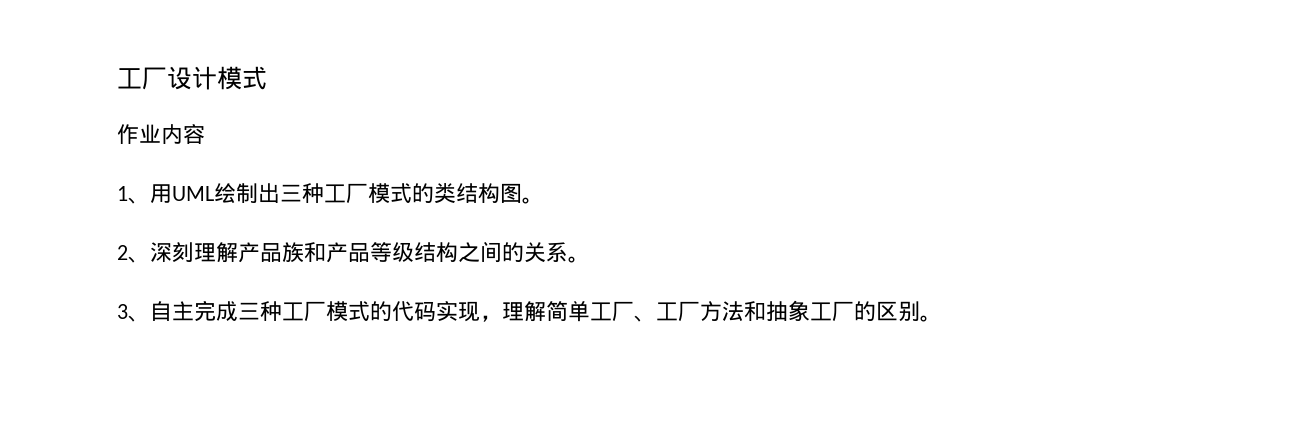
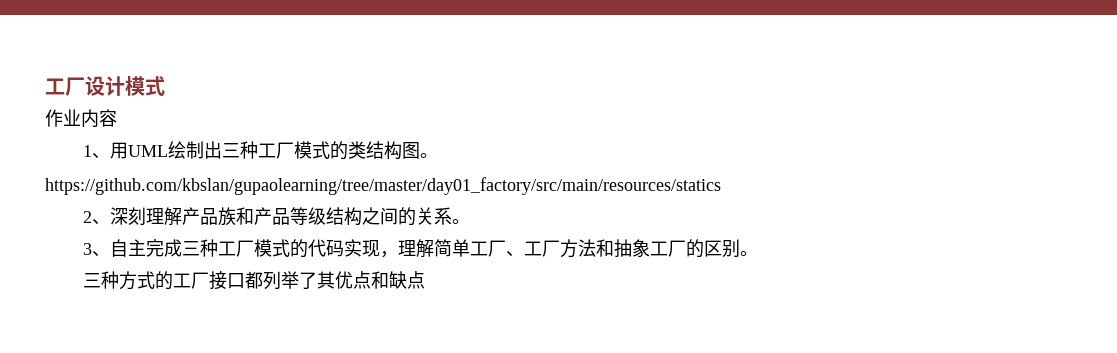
(544, 200) none -> [45,177,721,195] // https://github.com/kbslan/gupaolearning/tree/master/day01_factory/src/main/resources/statics
(942, 318) none -> [83,271,426,290] // 三种方式的工厂接口都列举了其优点和缺点

